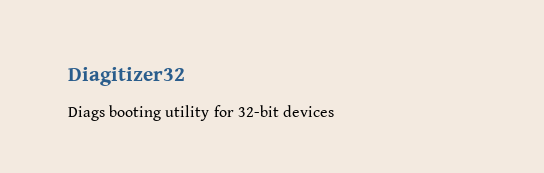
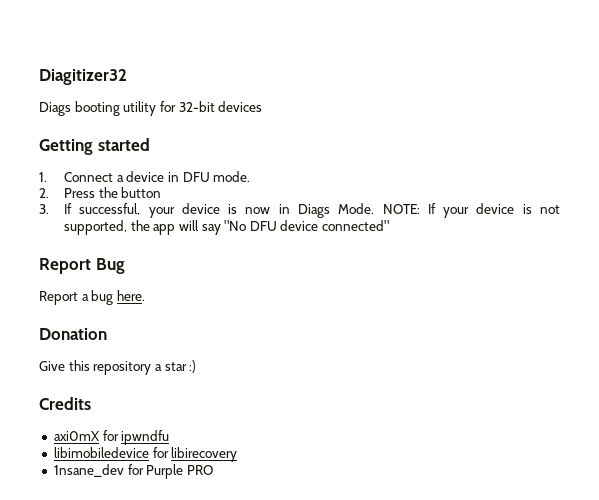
(334, 111) none -> [39,138,150,155] [39,171,251,182] [39,187,162,198] [39,203,560,218] [63,220,390,235] [39,258,125,274] [39,290,145,305] [39,328,107,340] [39,360,197,375] [39,397,91,410] [53,430,170,445] [53,447,238,462] [53,464,213,479] // Getting started // 1. Connect a device in DFU mode. // 2. Press the button // 3. If successful, your device is now in Diags Mode. NOTE: If your device is not supported, the app will say "No DFU device connected" // Report Bug // Report a bug here. // Donation // Give this repository a star :) // Credits // axi0mX for ipwndfu // libimobiledevice for libirecovery // 1nsane_dev for Purple PRO

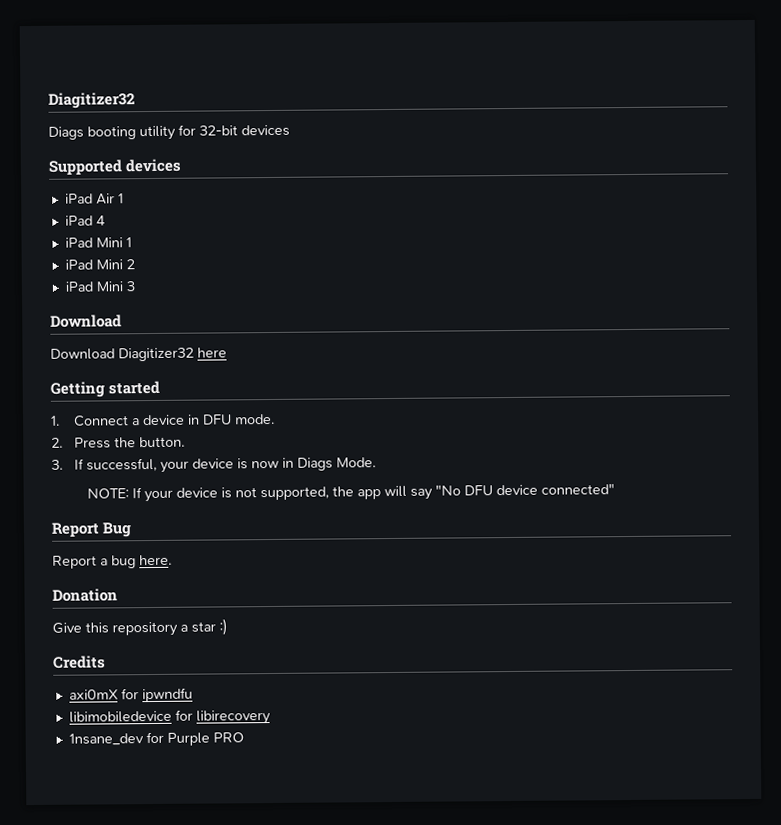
(263, 106) none -> [48,158,182,176] [64,193,124,205] [64,215,106,226] [64,237,132,248] [64,259,135,270] [64,281,135,292] [50,314,122,328] [50,347,227,362] // Supported devices // iPad Air 1 // iPad 4 // iPad Mini 1 // iPad Mini 2 // iPad Mini 3 // Download // Download Diagitizer32 here
[121,187,162,198] button -> [138,436,185,448] button.
(375, 208) none -> (376, 462) //

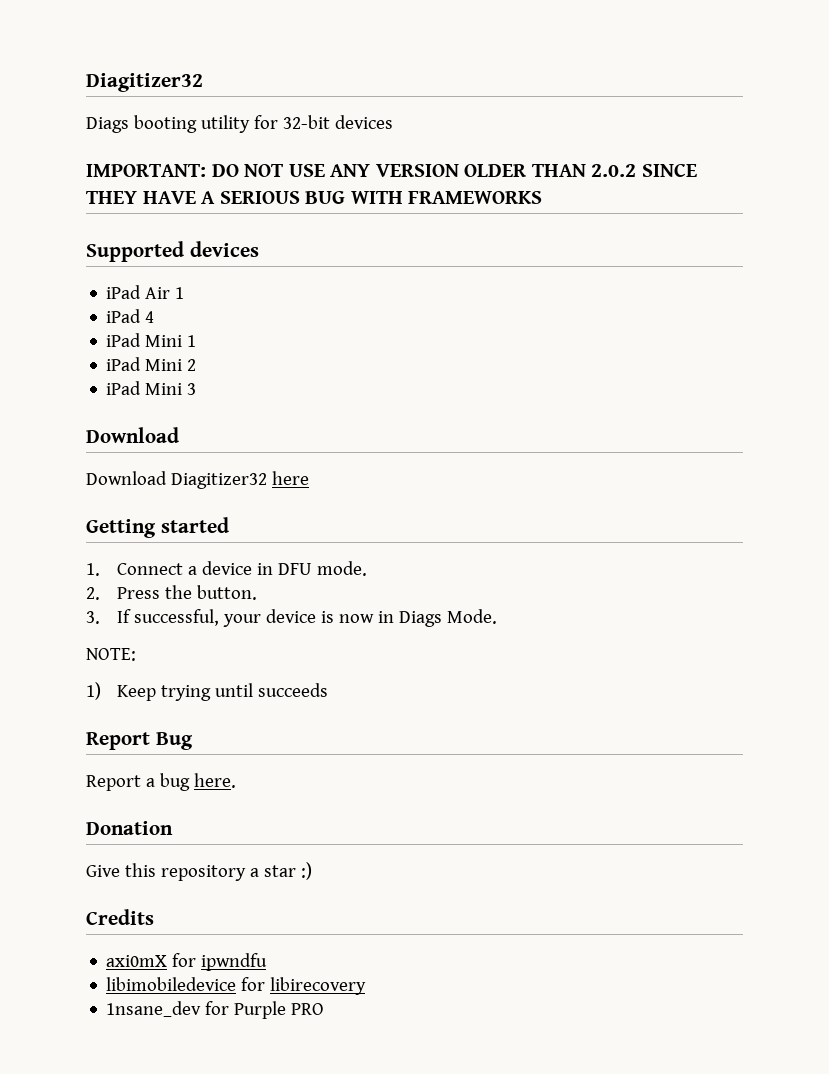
(290, 130) none -> [86,164,697,177] [86,191,543,204] // IMPORTANT: DO NOT USE ANY VERSION OLDER THAN 2.0.2 SINCE THEY HAVE A SERIOUS BUG WITH FRAMEWORKS
[132,483,616,503] If your device is not supported, the app will say "No DFU device connected" -> [86,682,329,701] // 1) Keep trying until succeeds

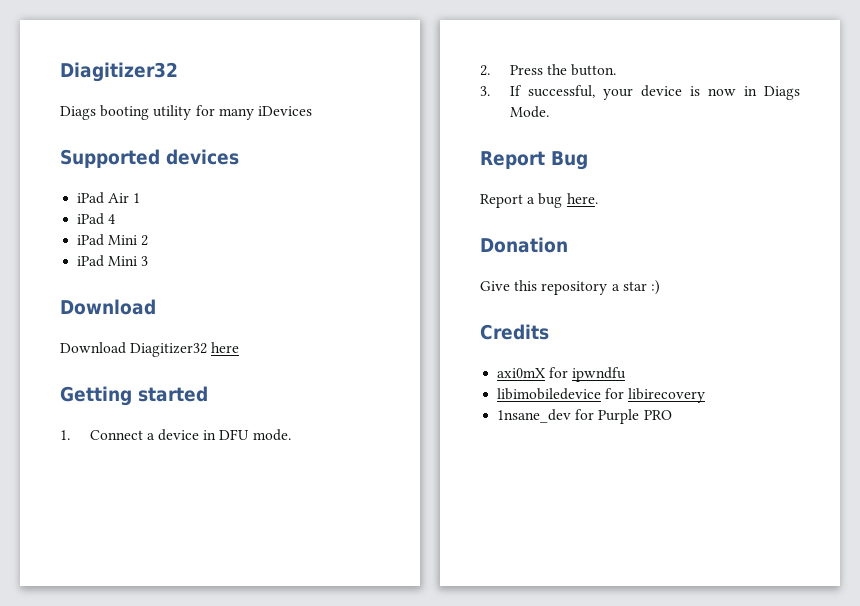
[282,115,393,129] [86,164,697,177] [86,191,543,204] 32-bit devices // IMPORTANT: DO NOT USE ANY VERSION OLDER THAN 2.0.2 SINCE THEY HAVE A SERIOUS BUG WITH FRAMEWORKS -> [218,106,312,120] many iDevices
[106,333,197,347] // iPad Mini 1 -> (116, 219) none
[86,648,136,661] [86,682,329,701] // NOTE: // 1) Keep trying until succeeds -> (549, 112) none

